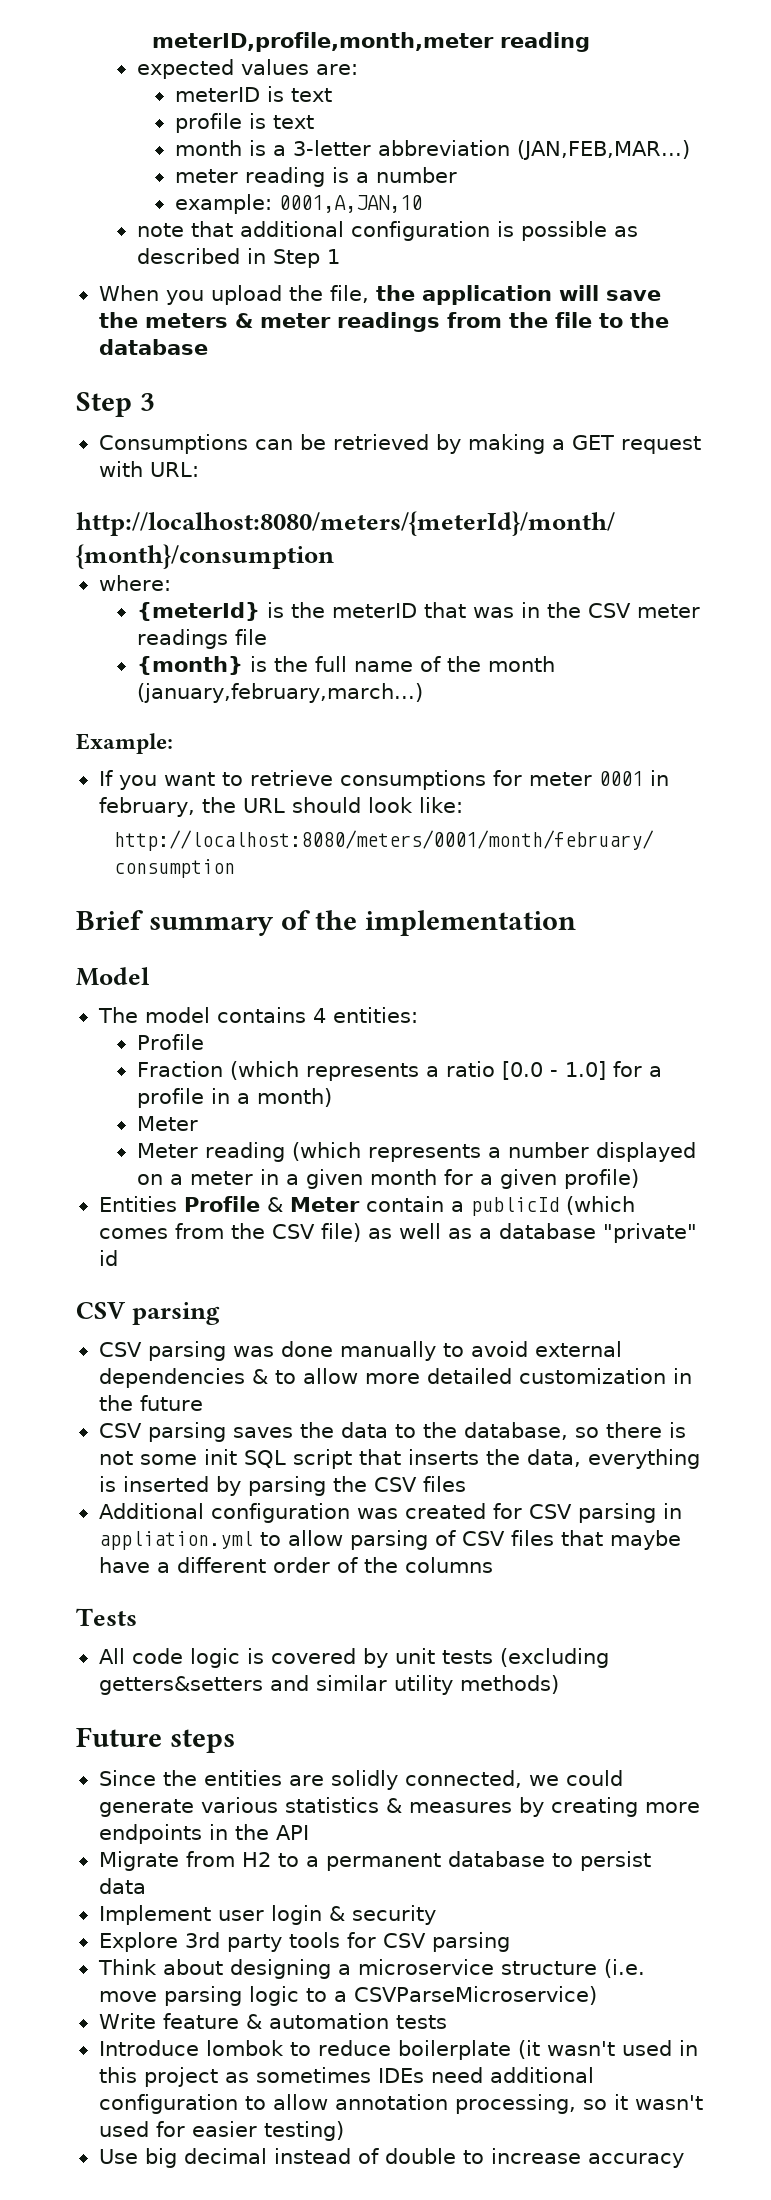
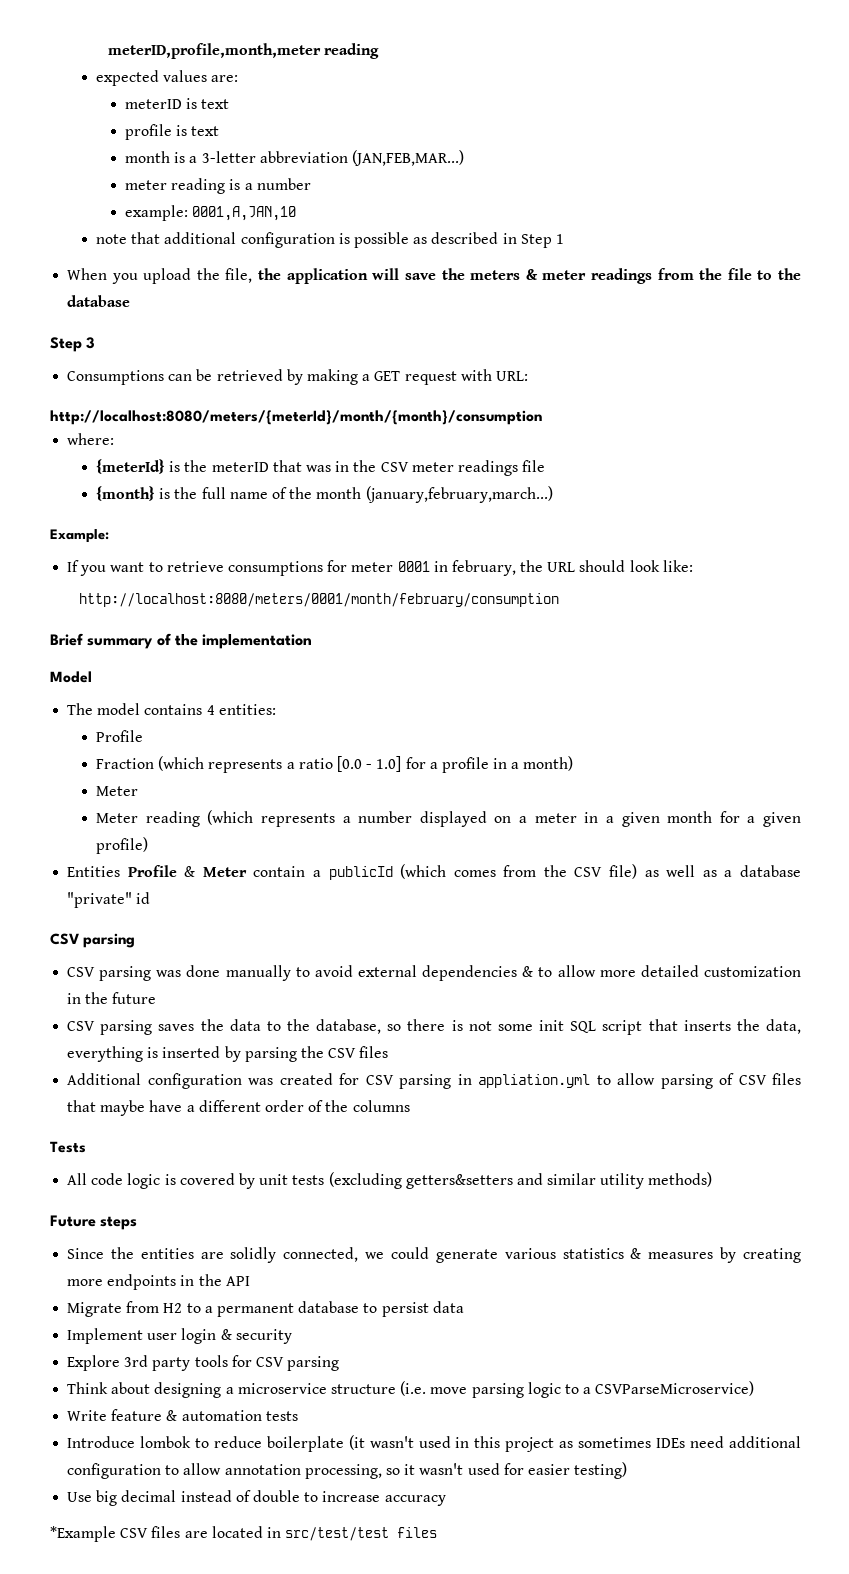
(684, 2160) none -> [50,1526,438,1542] // *Example CSV files are located in src/test/test files

